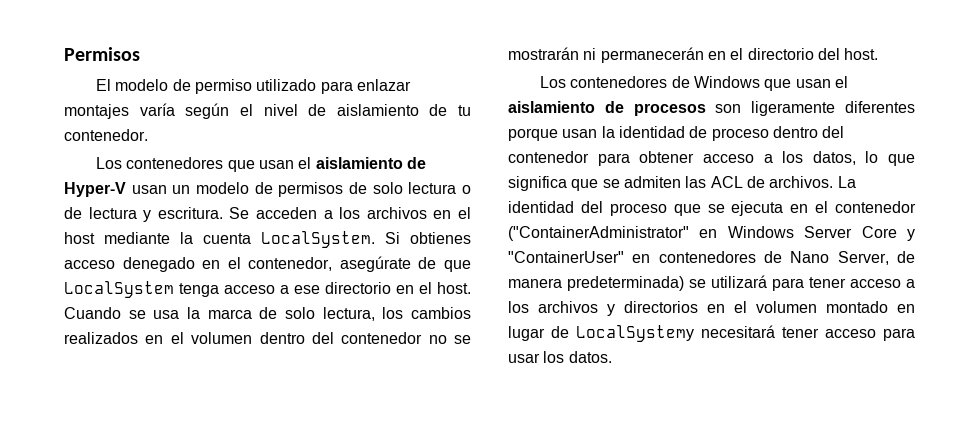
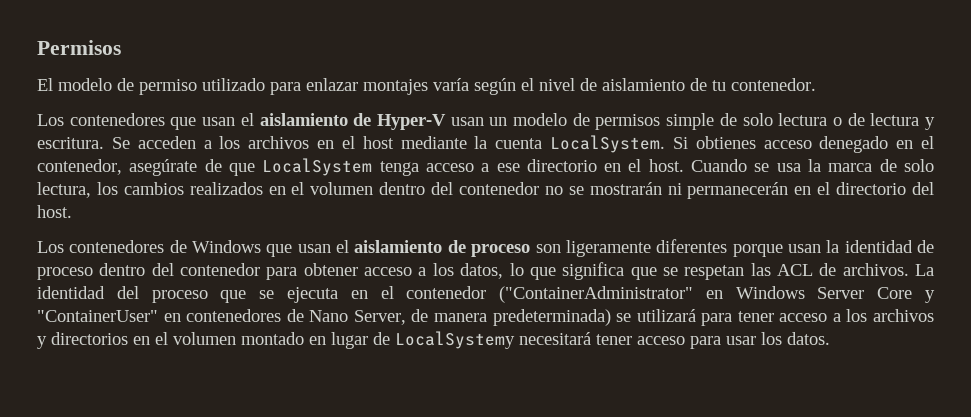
(344, 189) none -> [666,113,715,130] simple
[633,103,706,116] procesos -> [471,244,531,257] proceso
[623,176,681,188] admiten -> [684,265,745,280] respetan

